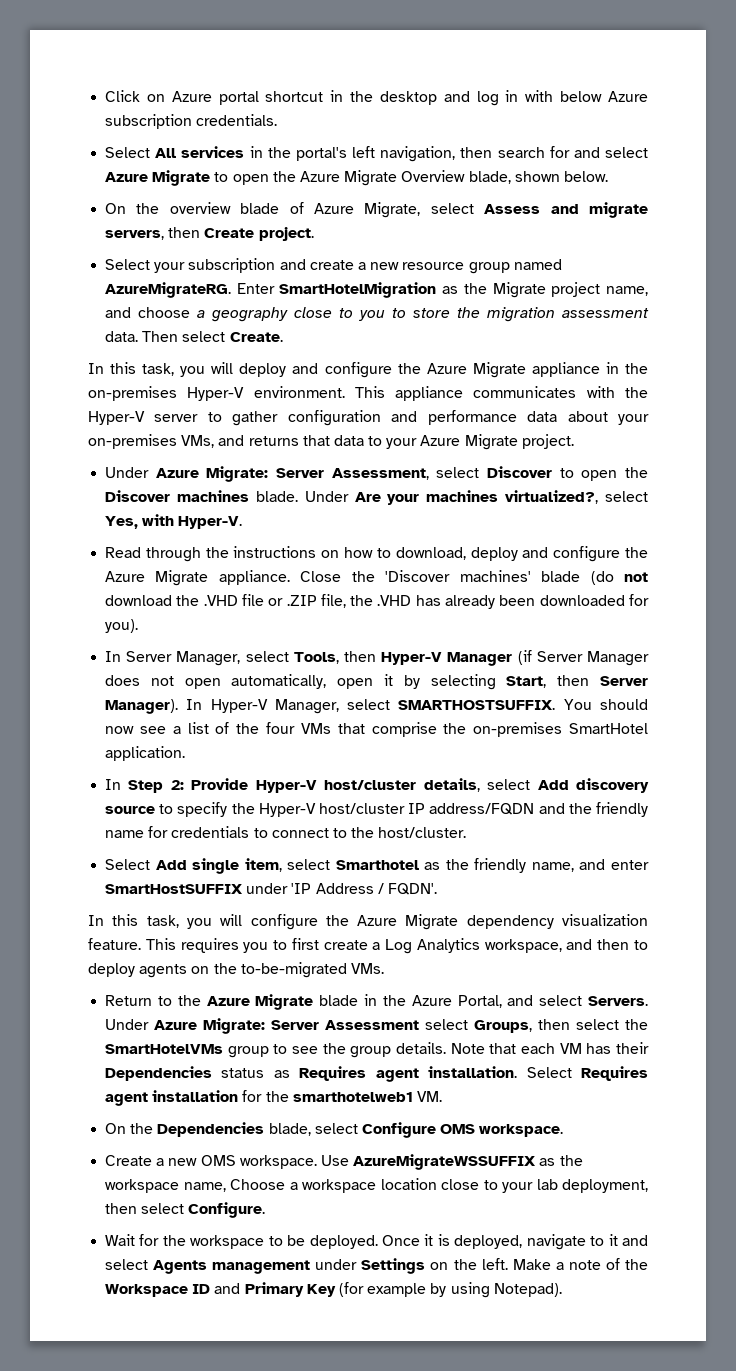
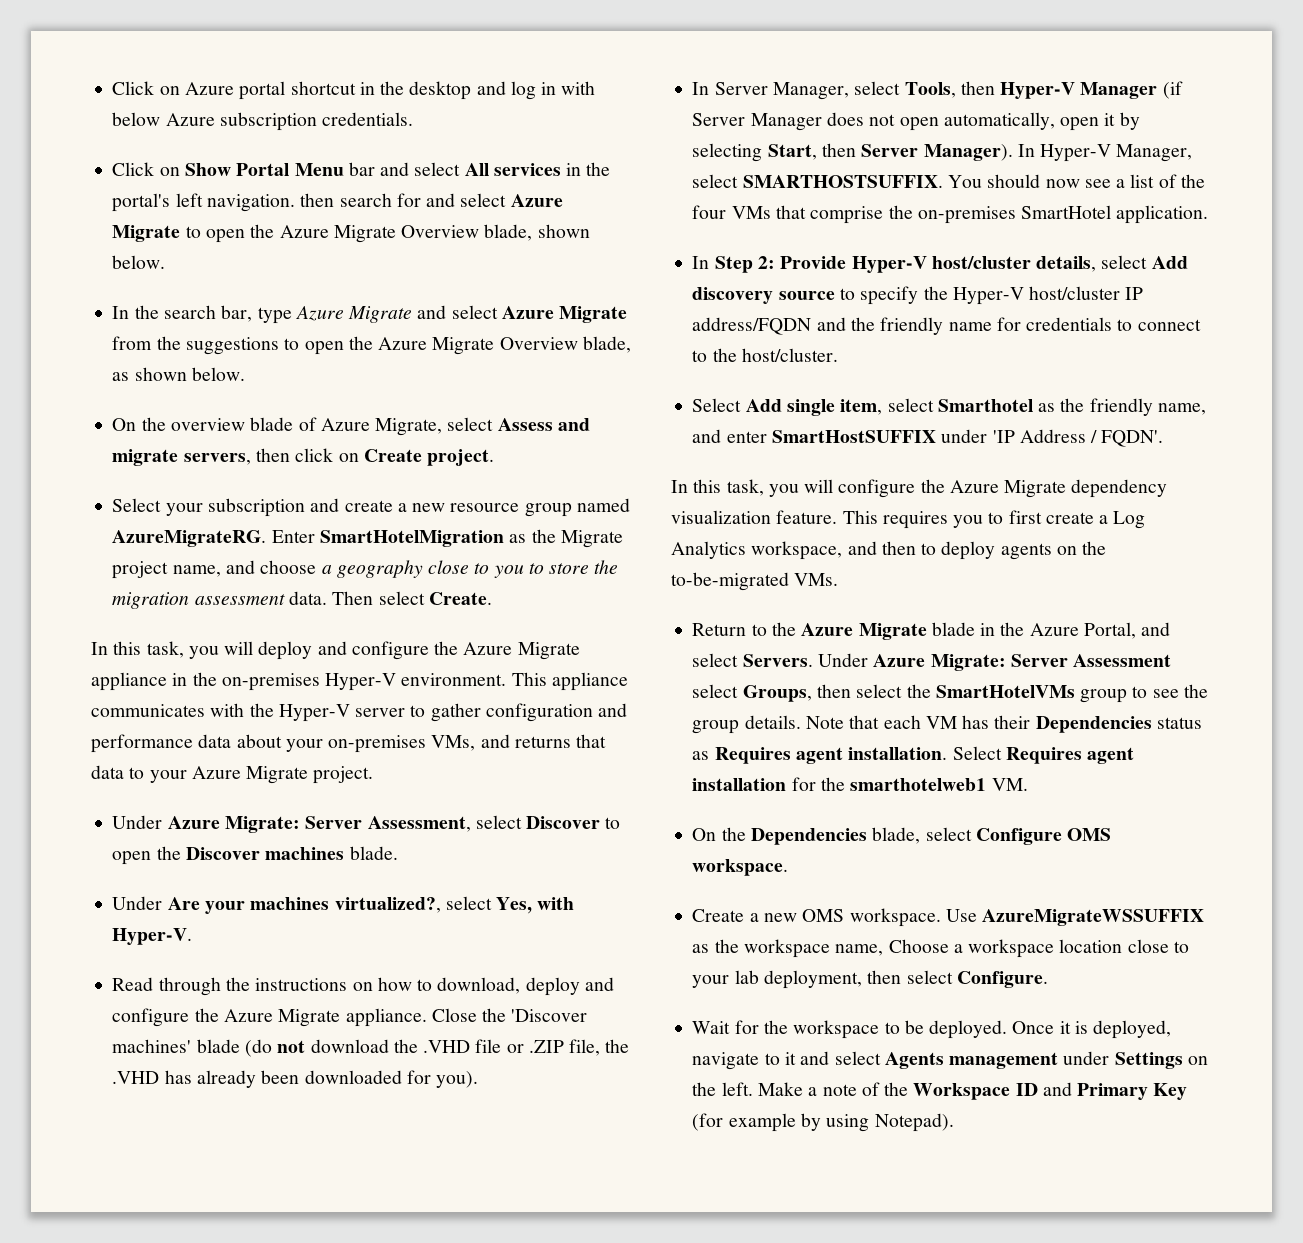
[105,147,151,158] Select -> [112,162,461,176] Click on Show Portal Menu bar and select
[380,146,456,162] navigation, -> [206,194,295,212] navigation.
(608, 176) none -> [112,305,628,324] [112,336,631,355] [112,367,245,381] // In the search bar, type Azure Migrate and select Azure Migrate from the suggestions to open the Azure Migrate Overview blade, as shown below.
(201, 232) none -> [295,448,359,462] click on
(298, 496) none -> (398, 853) //

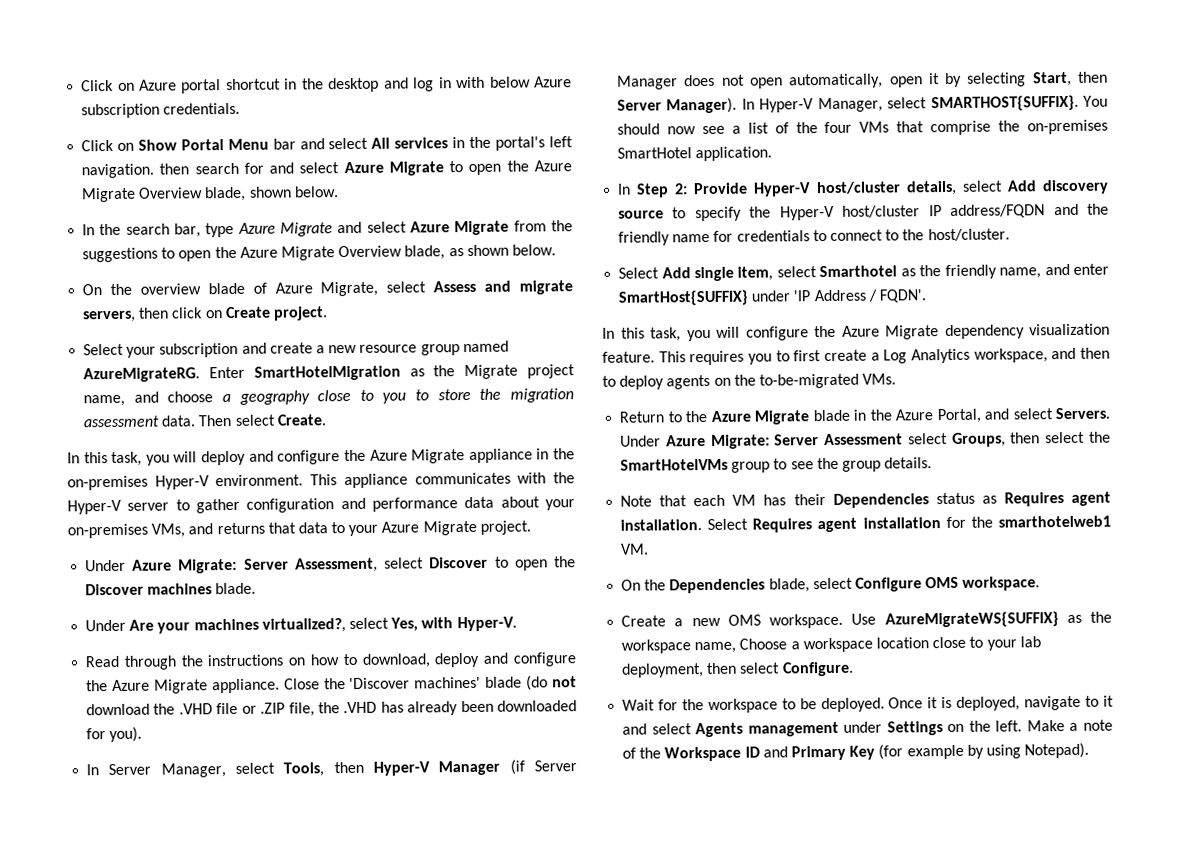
[742,175,943,188] SMARTHOSTSUFFIX. -> [930,94,1079,112] SMARTHOST{SUFFIX}.
[771,430,936,443] SmartHostSUFFIX -> [618,289,749,306] SmartHost{SUFFIX}
(801, 722) none -> (933, 463) //
[982,909,1205,926] AzureMigrateWSSUFFIX -> [884,611,1059,628] AzureMigrateWS{SUFFIX}

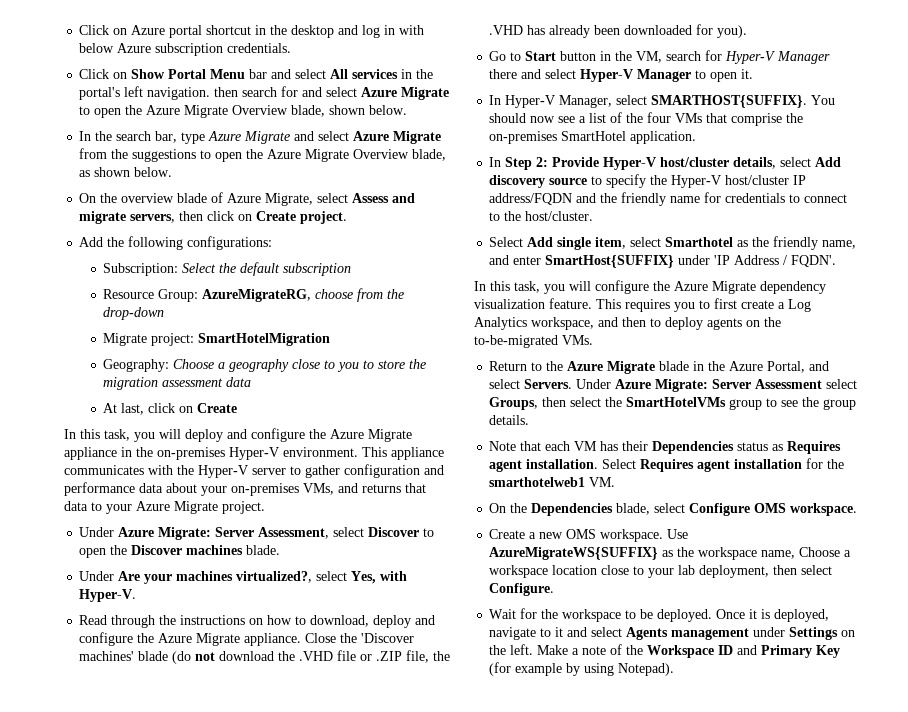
[83,340,509,358] [83,364,575,383] [83,391,214,407] Select your subscription and create a new resource group named AzureMigrateRG. Enter SmartHotelMigration as the Migrate project name, and choose -> [79,236,273,250] [103,262,352,276] [103,288,405,302] [103,307,165,320] [103,333,331,346] [103,359,215,372] Add the following configurations: // Subscription: Select the default subscription // Resource Group: AzureMigrateRG, choose from the drop-down // Migrate project: SmartHotelMigration // Geography: Choose
[161,414,326,427] data. Then select Create. -> [226,377,252,387] [103,403,238,415] data // At last, click on Create
[86,759,577,778] [617,71,1108,90] [617,97,738,114] In Server Manager, select Tools, then Hyper-V Manager (if Server Manager does not open automatically, open it by selecting Start, then Server Manager). -> [489,50,831,64] [489,69,754,82] Go to Start button in the VM, search for Hyper-V Manager there and select Hyper-V Manager to open it. //

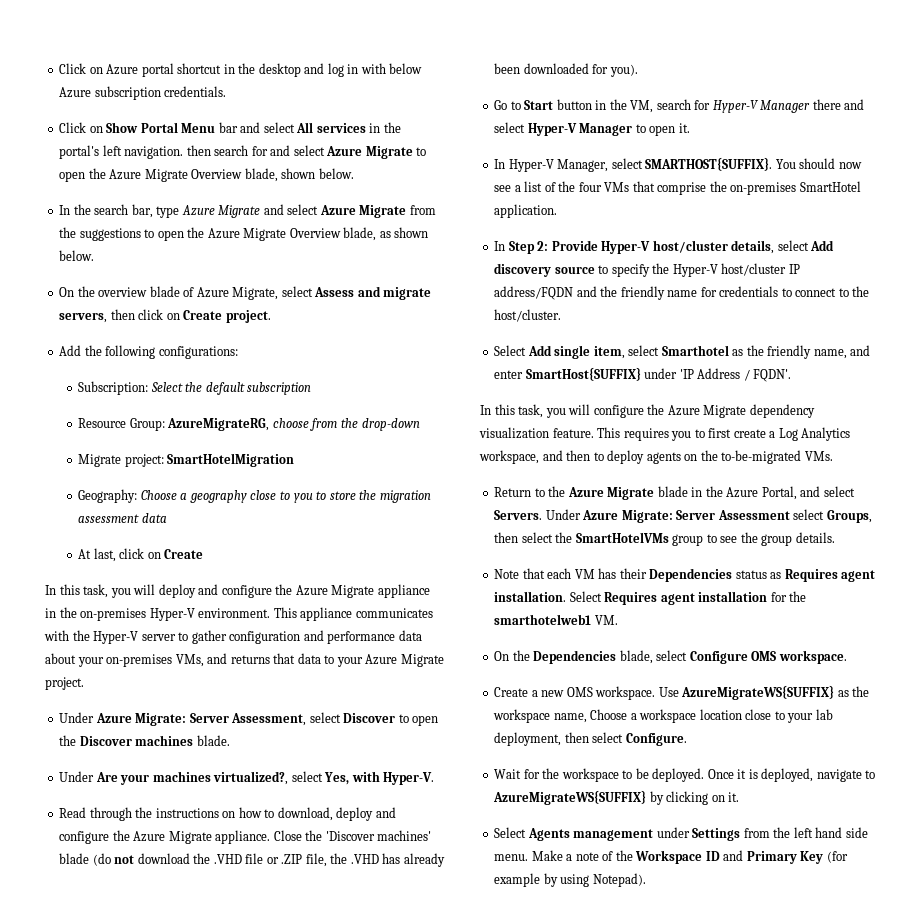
[555,627,856,640] [489,644,534,655] it and select Agents management under Settings on the left. -> [493,790,740,805] [494,827,868,841] [494,854,529,861] AzureMigrateWS{SUFFIX} by clicking on it. // Select Agents management under Settings from the left hand side menu.

